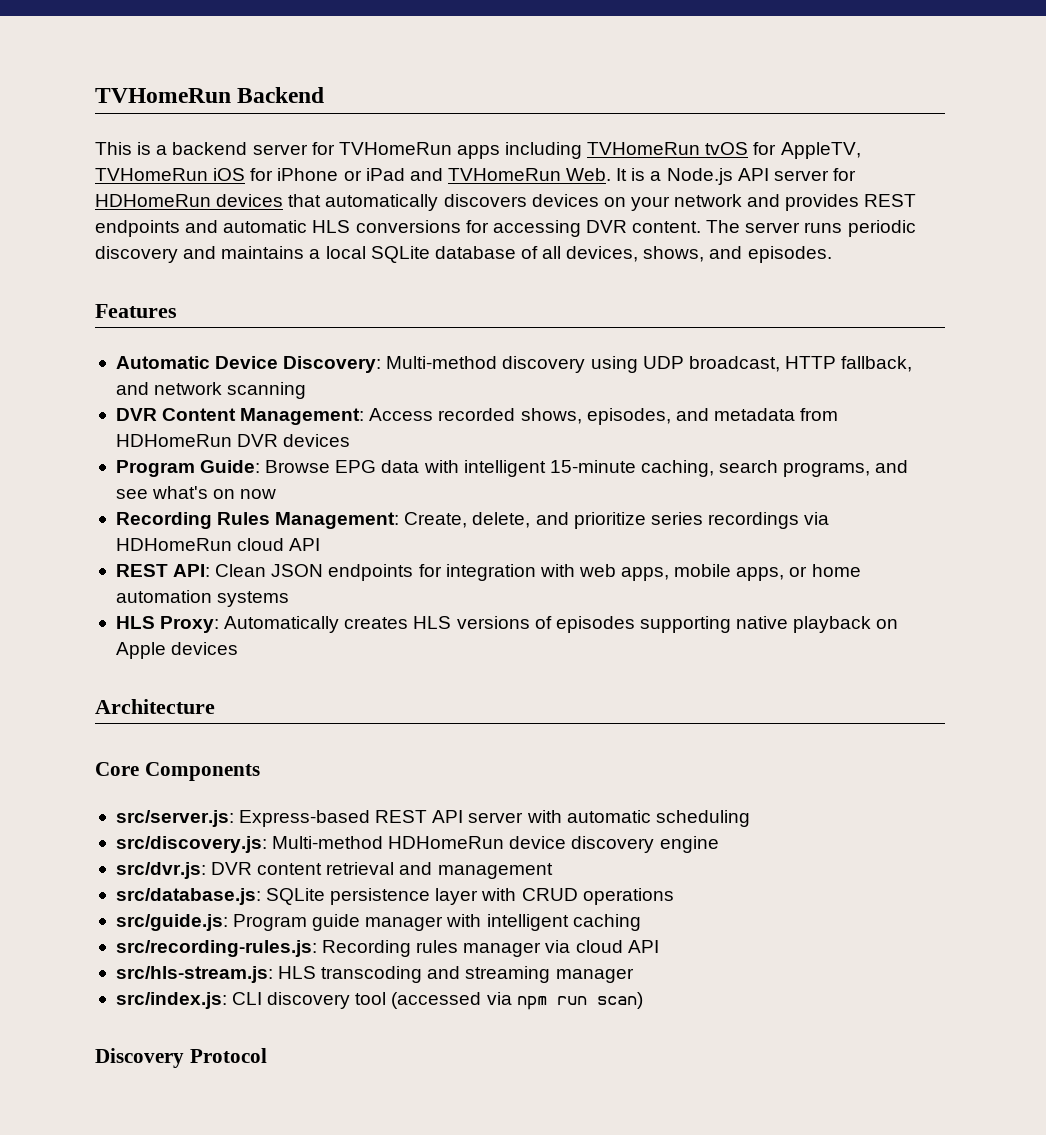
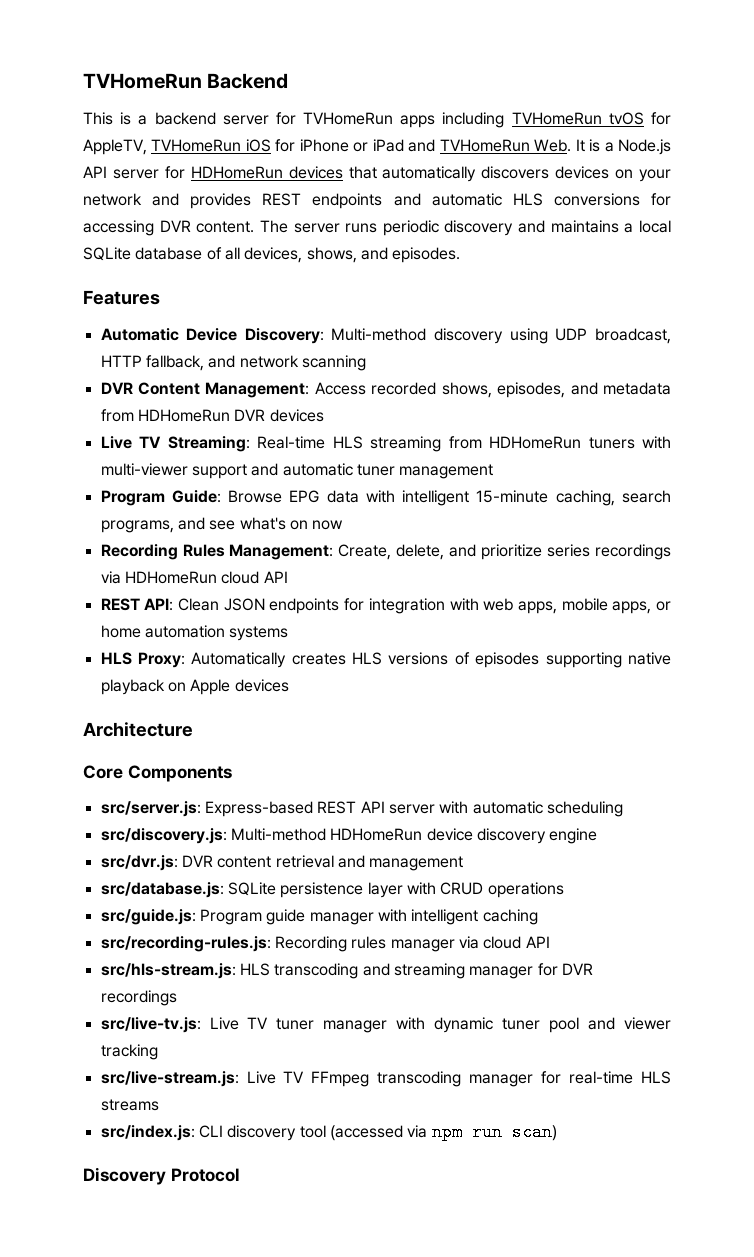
(351, 440) none -> [100,436,671,452] [100,463,494,479] // Live TV Streaming: Real-time HLS streaming from HDHomeRun tuners with multi-viewer support and automatic tuner management
(634, 975) none -> [537,963,593,976] [100,990,177,1006] [100,1017,671,1033] [100,1044,158,1060] [100,1071,671,1087] [100,1099,159,1111] for DVR recordings // src/live-tv.js: Live TV tuner manager with dynamic tuner pool and viewer tracking // src/live-stream.js: Live TV FFmpeg transcoding manager for real-time HLS streams

